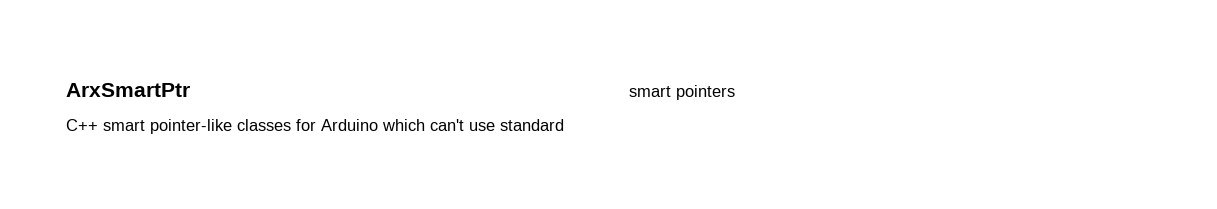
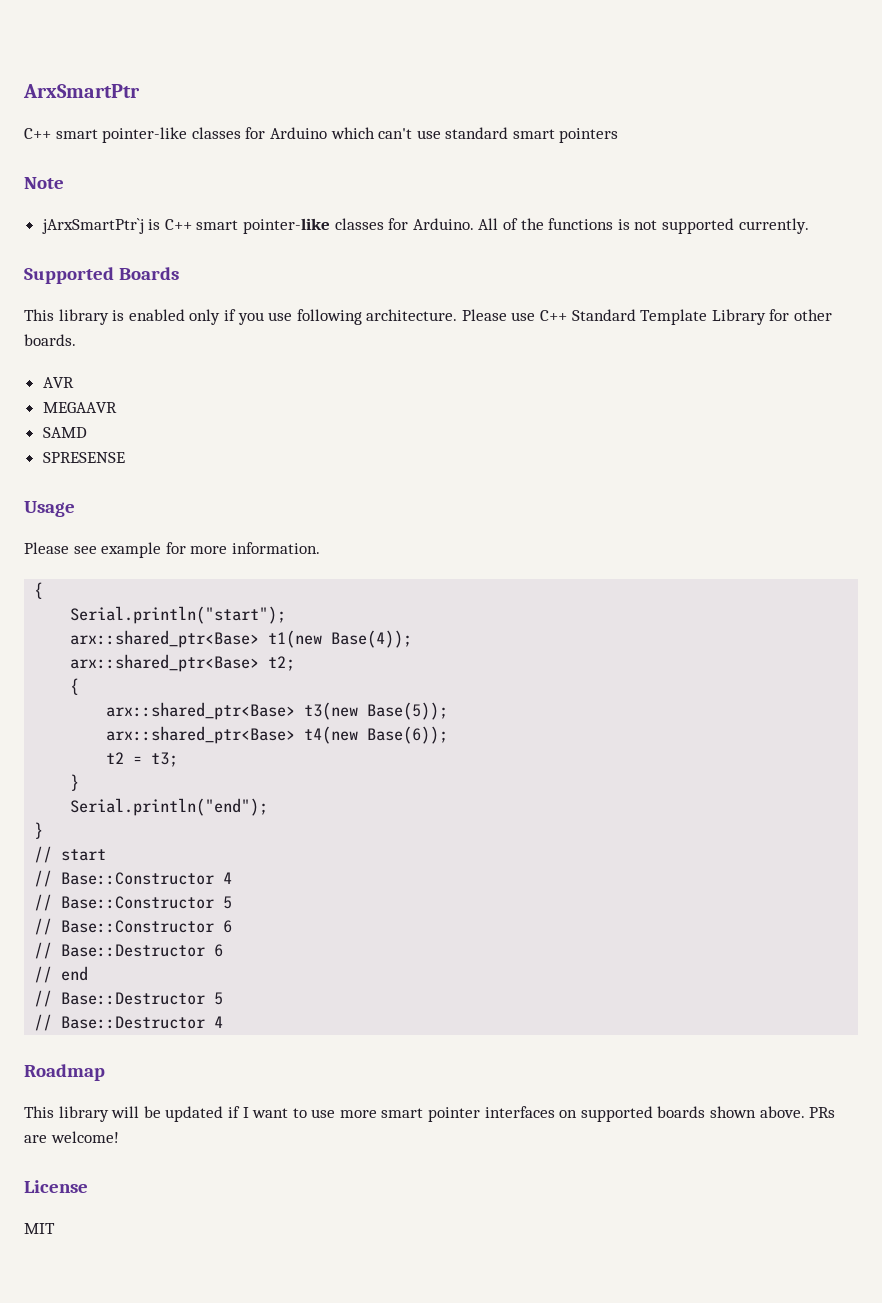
(735, 92) none -> [24,177,64,189] [41,218,809,234] [24,267,179,284] [24,309,833,325] [24,334,76,346] [42,377,74,388] [42,402,117,413] [42,427,87,438] [42,452,125,463] [24,501,75,517] [24,542,320,558] [34,582,44,599] [70,606,287,624] [70,630,413,648] [70,654,296,672] [70,678,80,695] [106,702,449,720] [106,726,449,744] [106,752,179,767] [70,774,80,791] [70,798,269,816] [34,822,44,839] [34,846,107,863] [34,870,233,887] [34,894,233,911] [34,918,233,935] [34,942,224,959] [34,966,89,983] [34,990,224,1007] [34,1014,224,1031] [24,1064,105,1081] [24,1106,836,1122] [24,1131,119,1143] [24,1180,88,1193] [24,1223,55,1234] // Note // jArxSmartPtr`j is C++ smart pointer-like classes for Arduino. All of the functions is not supported currently. // Supported Boards // This library is enabled only if you use following architecture. Please use C++ Standard Template Library for other boards. // AVR // MEGAAVR // SAMD // SPRESENSE // Usage // Please see example for more information. // { // Serial.println("start"); // arx::shared_ptr<Base> t1(new Base(4)); // arx::shared_ptr<Base> t2; // { // arx::shared_ptr<Base> t3(new Base(5)); // arx::shared_ptr<Base> t4(new Base(6)); // t2 = t3; // } // Serial.println("end"); // } // // start // // Base::Constructor 4 // // Base::Constructor 5 // // Base::Constructor 6 // // Base::Destructor 6 // // end // // Base::Destructor 5 // // Base::Destructor 4 // Roadmap // This library will be updated if I want to use more smart pointer interfaces on supported boards shown above. PRs are welcome! // License // MIT

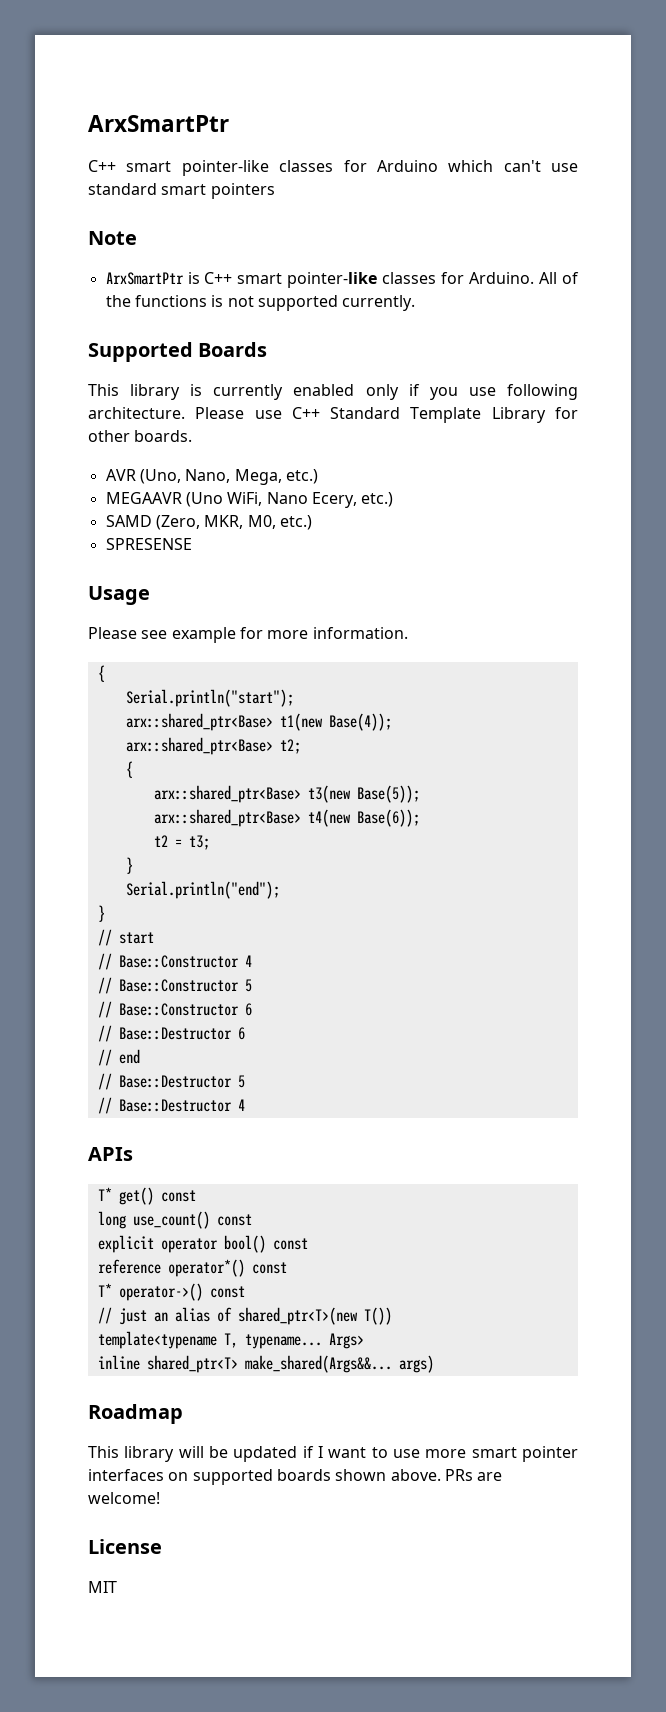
[41,218,144,234] jArxSmartPtr`j -> [105,272,184,285] ArxSmartPtr
(125, 315) none -> [213,384,284,400] currently
[42,402,117,413] [42,427,87,438] // MEGAAVR // SAMD -> [139,469,318,485] [105,492,394,508] [105,515,312,530] (Uno, Nano, Mega, etc.) // MEGAAVR (Uno WiFi, Nano Ecery, etc.) // SAMD (Zero, MKR, M0, etc.)
(224, 1022) none -> [88,1147,133,1161] [97,1187,196,1205] [97,1211,252,1229] [97,1235,308,1253] [97,1259,287,1277] [97,1283,245,1301] [97,1307,392,1325] [97,1331,364,1349] [97,1355,434,1373] // APIs // T* get() const // long use_count() const // explicit operator bool() const // reference operator*() const // T* operator->() const // // just an alias of shared_ptr<T>(new T()) // template<typename T, typename... Args> // inline shared_ptr<T> make_shared(Args&&... args)

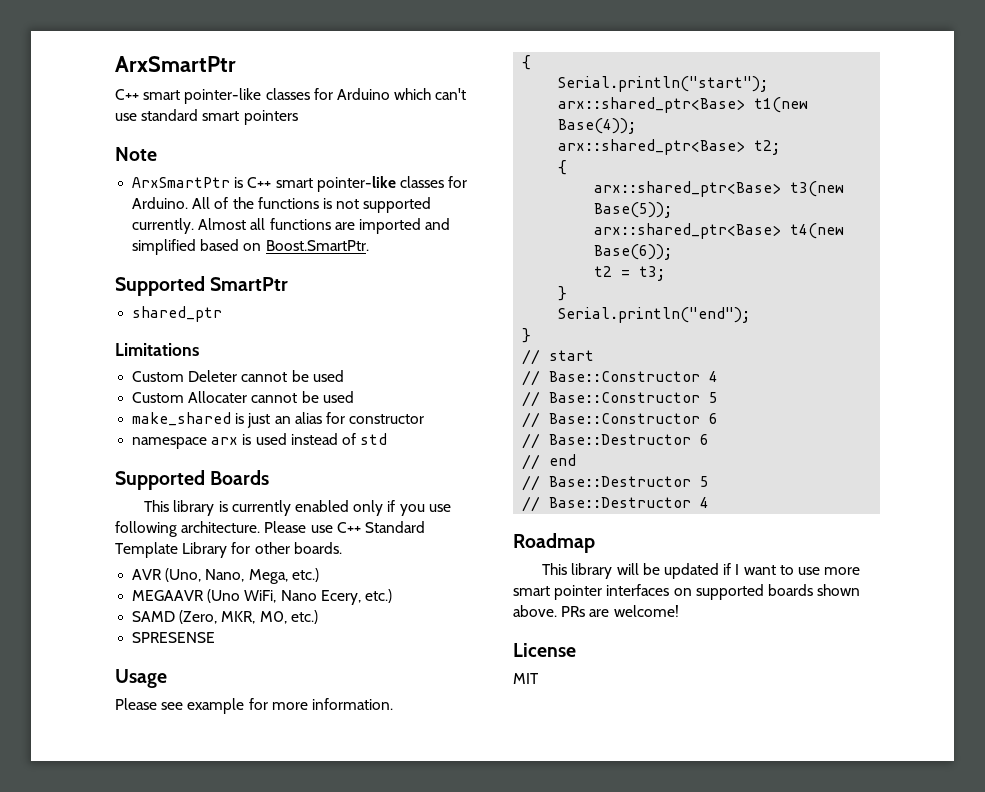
(416, 303) none -> [198,218,451,234] [132,239,369,255] [115,276,289,296] [132,306,223,322] [115,343,199,356] [132,370,344,382] [132,391,354,403] [132,412,425,428] [132,433,388,449] Almost all functions are imported and simplified based on Boost.SmartPtr. // Supported SmartPtr // shared_ptr // Limitations // Custom Deleter cannot be used // Custom Allocater cannot be used // make_shared is just an alias for constructor // namespace arx is used instead of std
[88,1147,133,1161] [97,1187,196,1205] [97,1211,252,1229] [97,1235,308,1253] [97,1259,287,1277] [97,1283,245,1301] [97,1307,392,1325] [97,1331,364,1349] [97,1355,434,1373] // APIs // T* get() const // long use_count() const // explicit operator bool() const // reference operator*() const // T* operator->() const // // just an alias of shared_ptr<T>(new T()) // template<typename T, typename... Args> // inline shared_ptr<T> make_shared(Args&&... args) -> (710, 502) none

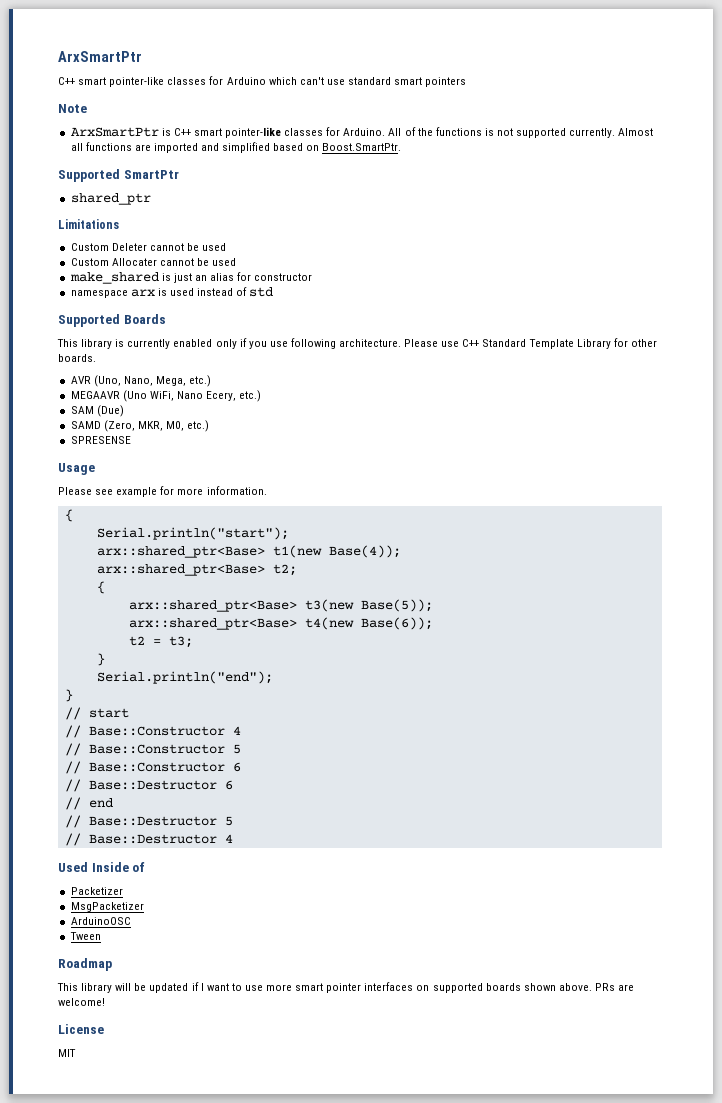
(392, 596) none -> [70,405,124,417] // SAM (Due)
(710, 502) none -> [58,862,146,872] [70,887,123,895] [70,902,144,912] [70,917,131,925] [69,932,101,940] // Used Inside of // Packetizer // MsgPacketizer // ArduinoOSC // Tween

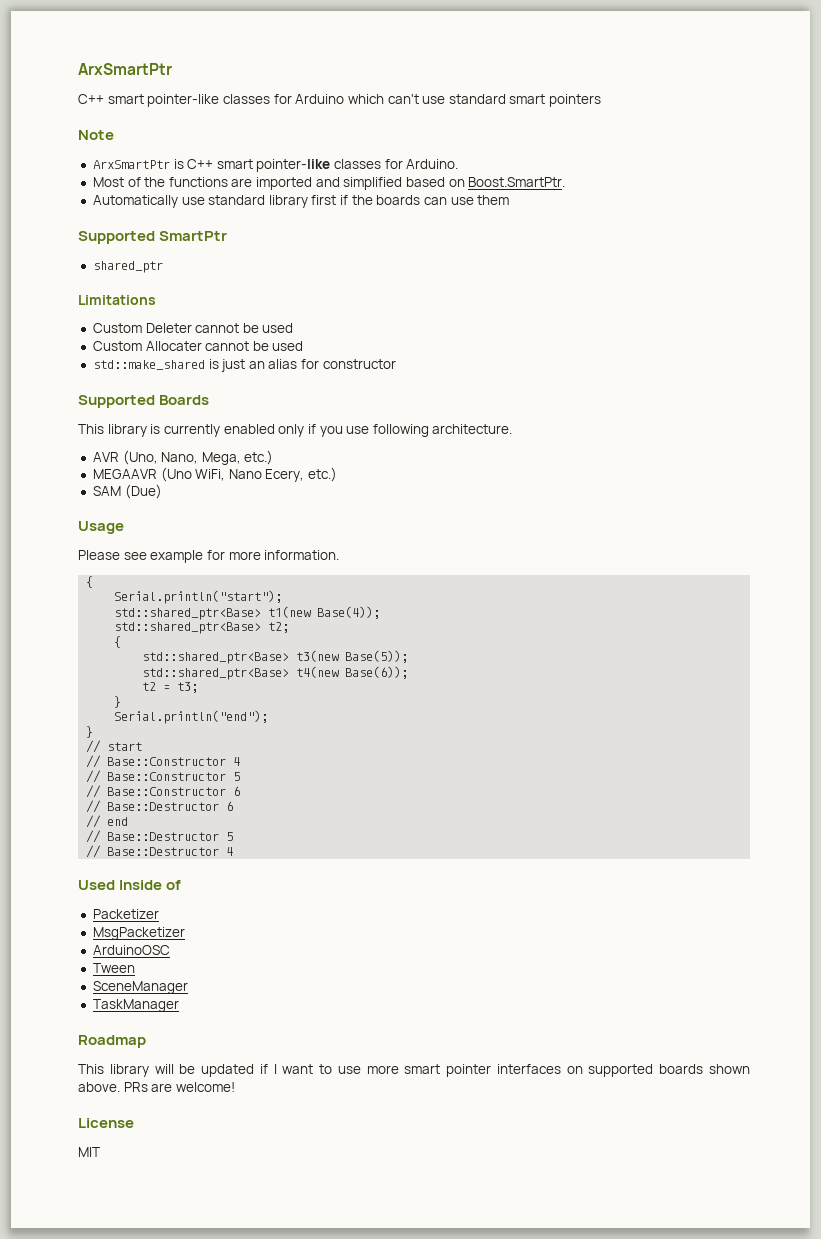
[388,128,402,136] All -> [92,177,124,187] // Most
[484,128,654,138] [70,142,132,151] is not supported currently. Almost all functions -> (228, 182) none
(402, 147) none -> [92,195,510,208] // Automatically use standard library first if the boards can use them
[69,272,159,284] make_shared -> [92,360,205,370] std::make_shared
[70,287,274,298] // namespace arx is used instead of std -> (396, 364) none
[404,338,657,349] [58,354,96,362] Please use C++ Standard Template Library for other boards. -> (513, 429) none
[70,420,210,432] [70,436,131,444] // SAMD (Zero, MKR, M0, etc.) // SPRESENSE -> (162, 491) none
[96,546,265,558] arx::shared_ptr<Base> -> [114,608,262,620] std::shared_ptr<Base>
[96,564,265,576] arx::shared_ptr<Base> -> [114,622,262,634] std::shared_ptr<Base>
[128,600,297,612] arx::shared_ptr<Base> -> [142,652,290,664] std::shared_ptr<Base>
[128,618,297,630] arx::shared_ptr<Base> -> [142,668,290,680] std::shared_ptr<Base>
(101, 936) none -> [92,981,188,994] [92,999,179,1012] // SceneManager // TaskManager

